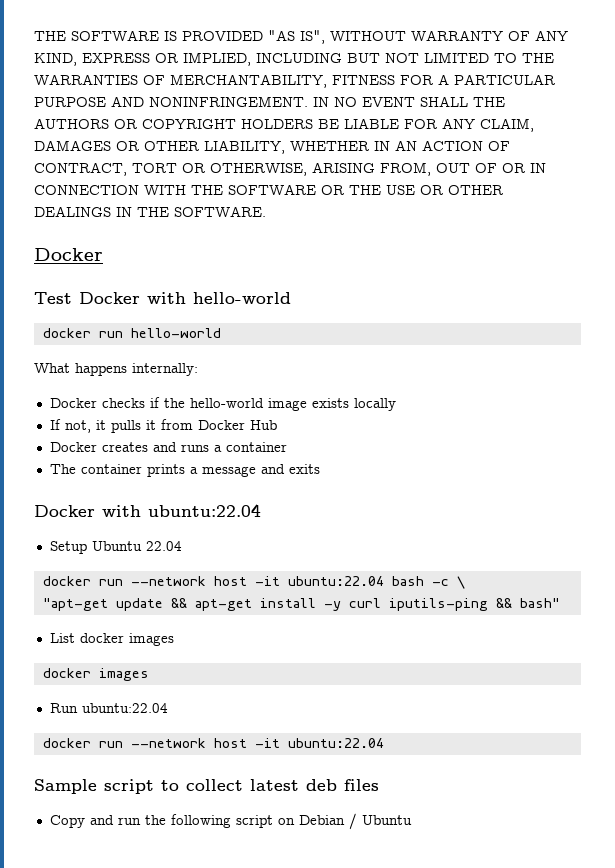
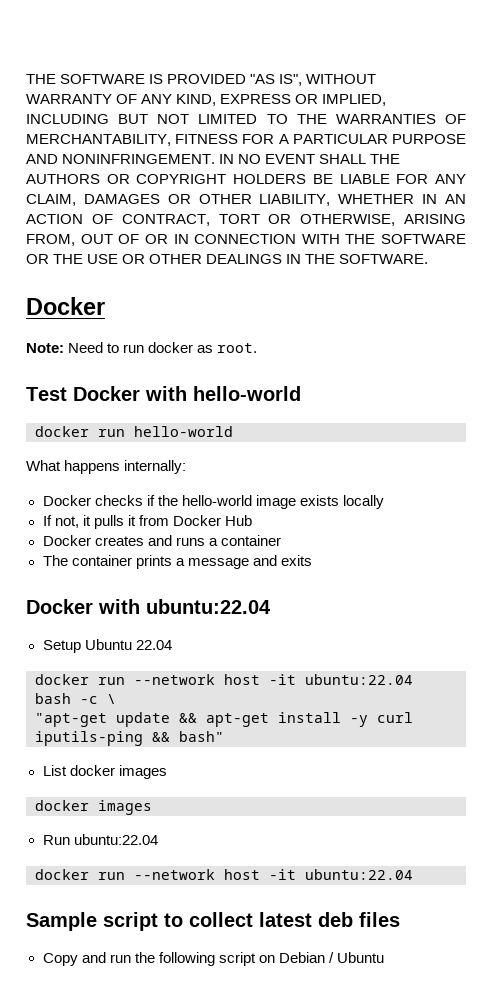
(103, 254) none -> [26,342,258,353] // Note: Need to run docker as root.

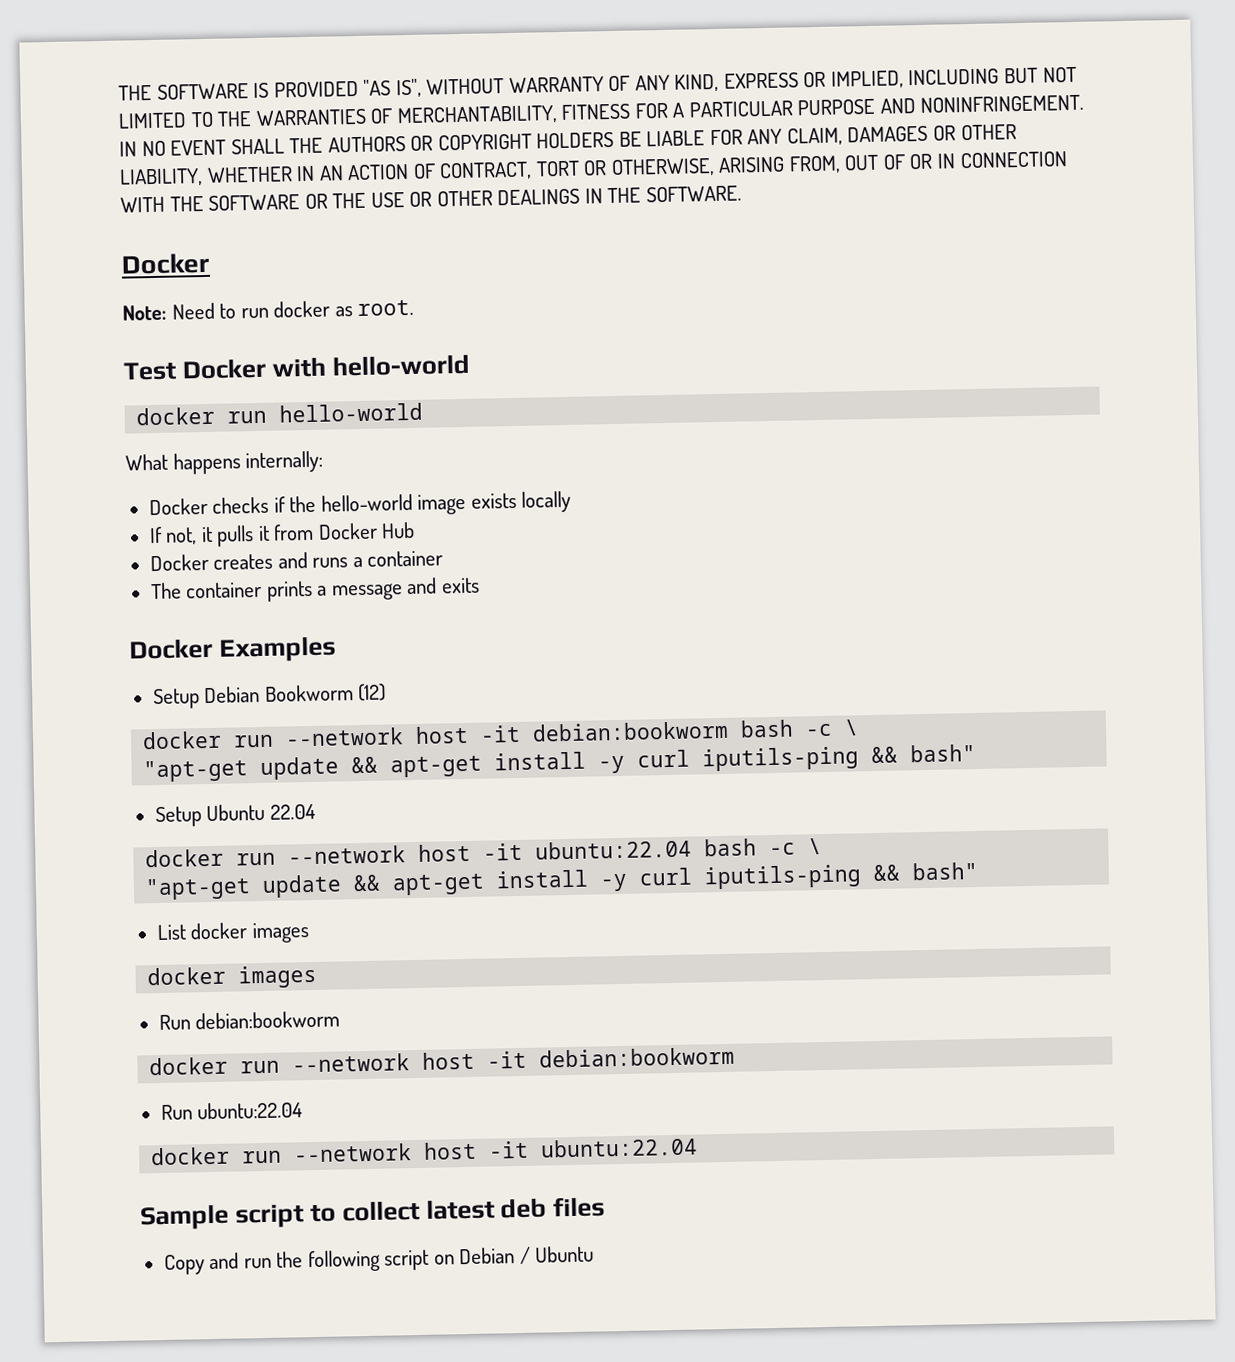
[98,599,271,614] with ubuntu:22.04 -> [218,636,336,663] [152,683,387,710] [142,719,860,750] [143,743,977,783] Examples // Setup Debian Bookworm (12) // docker run --network host -it debian:bookworm bash -c \ // "apt-get update && apt-get install -y curl iputils-ping && bash"
(152, 807) none -> [158,1010,341,1031] [149,1046,736,1076] // Run debian:bookworm // docker run --network host -it debian:bookworm

